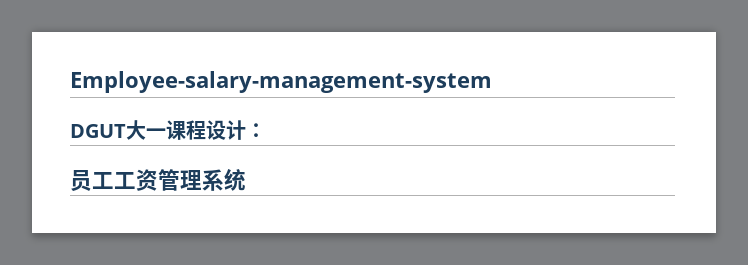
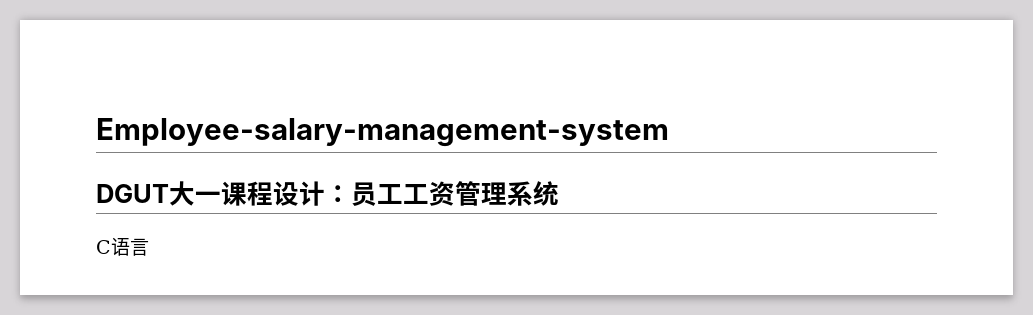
(266, 130) // -> (351, 194) none
(246, 179) none -> [96,237,149,256] // C语言

